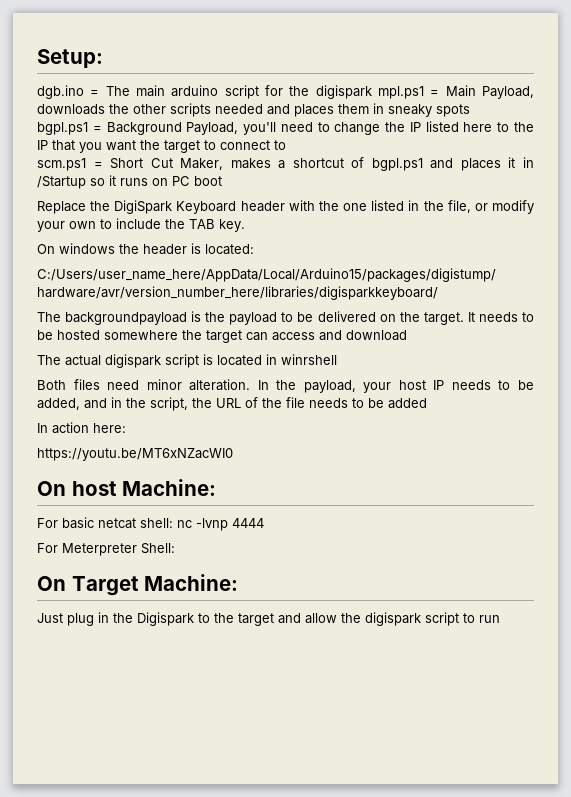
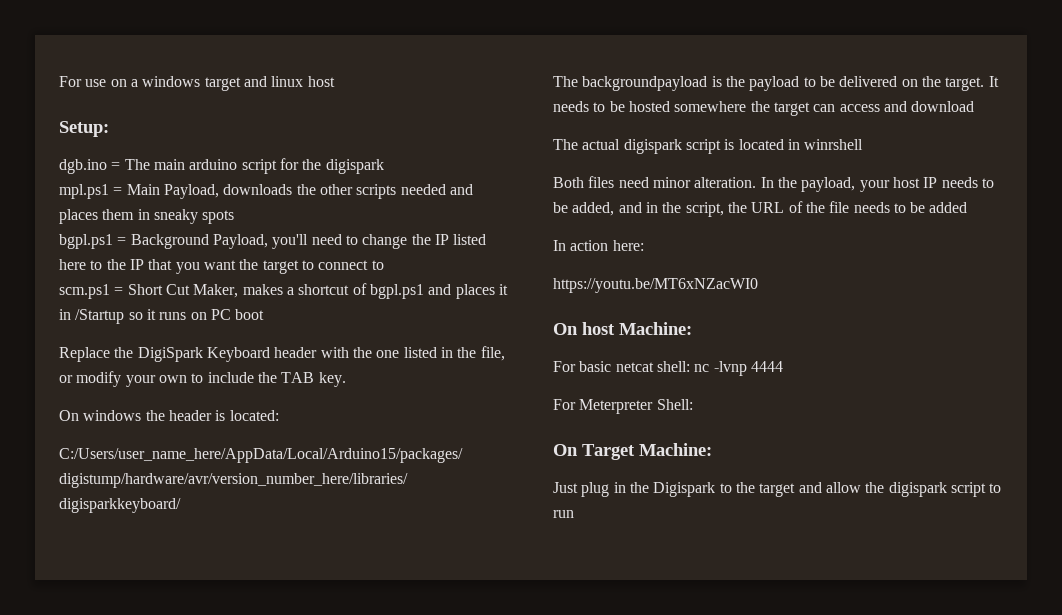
(37, 58) none -> [59,76,335,91] For use on a windows target and linux host //
(372, 92) none -> (384, 166) //

